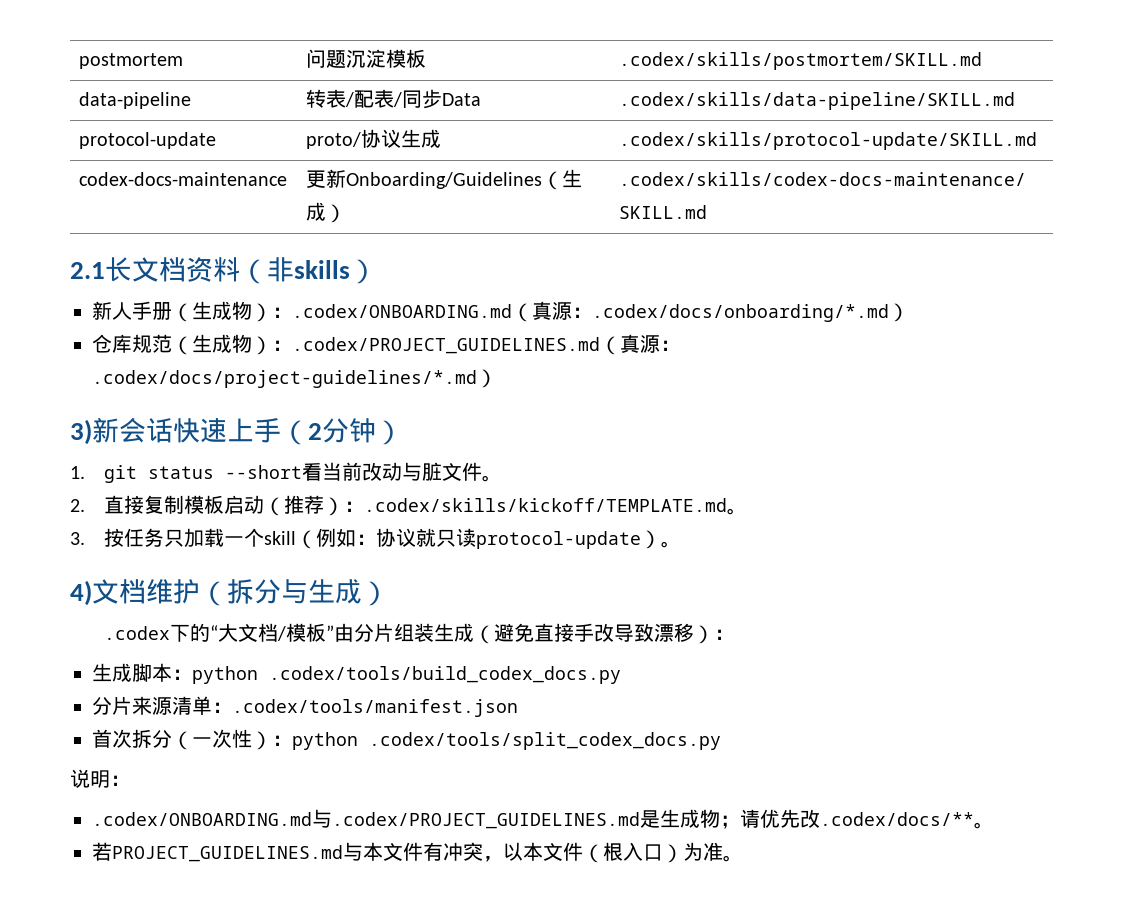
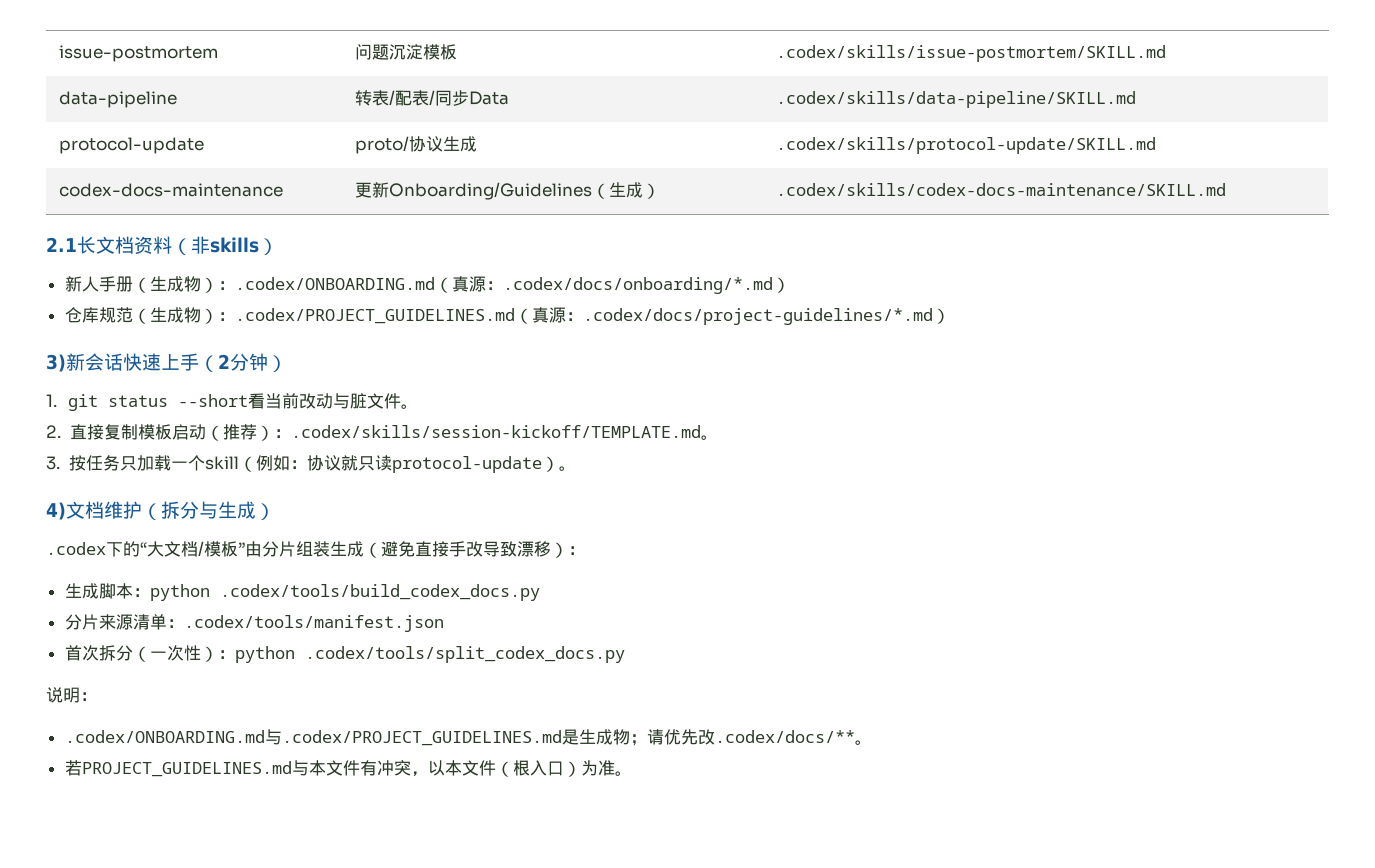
[79,53,184,69] postmortem -> [58,45,218,62] issue-postmortem
[619,52,983,70] .codex/skills/postmortem/SKILL.md -> [775,45,1166,62] .codex/skills/issue-postmortem/SKILL.md
[363,498,727,512] .codex/skills/kickoff/TEMPLATE.md -> [290,425,701,438] .codex/skills/session-kickoff/TEMPLATE.md

